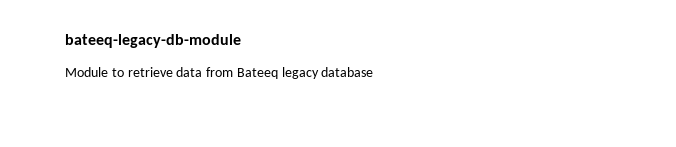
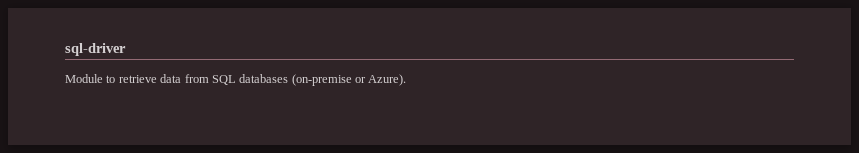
[65,34,241,48] bateeq-legacy-db-module -> [65,43,126,56] sql-driver
[236,67,374,79] Bateeq legacy database -> [211,74,407,86] SQL databases (on-premise or Azure).

